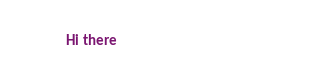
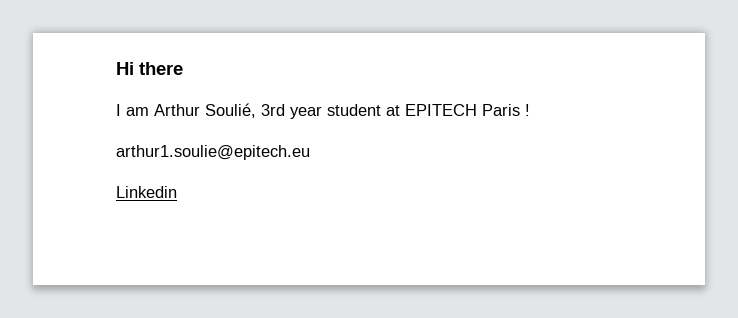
(117, 39) none -> [116,103,530,119] [116,145,310,160] [116,186,177,198] // I am Arthur Soulié, 3rd year student at EPITECH Paris ! // arthur1.soulie@epitech.eu // Linkedin

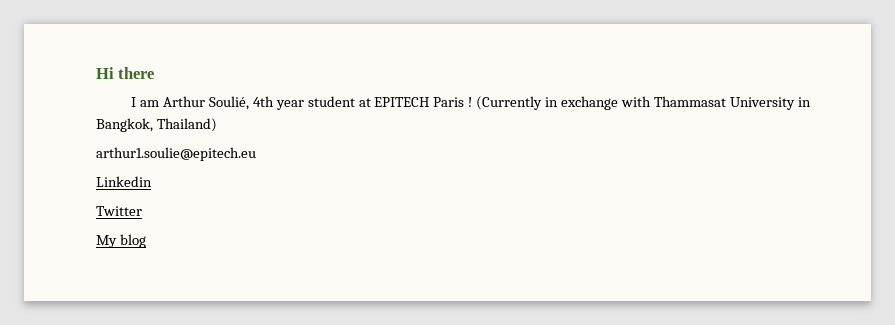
[261,104,285,116] 3rd -> [252,96,274,107] 4th
(530, 110) none -> [476,96,811,110] [96,118,217,132] (Currently in exchange with Thammasat University in Bangkok, Thailand)
(177, 192) none -> [96,206,142,216] [96,234,146,248] // Twitter // My blog

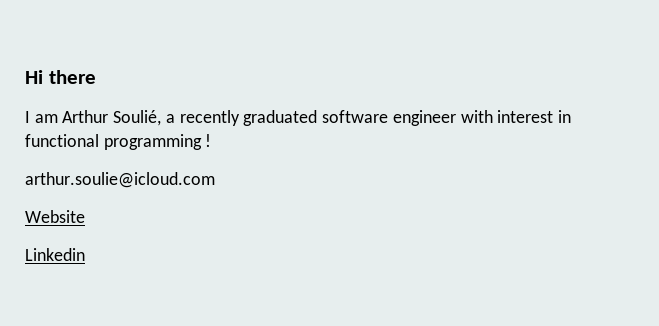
[252,96,811,110] [96,118,217,132] [96,147,256,161] [96,176,152,187] [96,206,142,216] [96,234,146,248] 4th year student at EPITECH Paris ! (Currently in exchange with Thammasat University in Bangkok, Thailand) // arthur1.soulie@epitech.eu // Linkedin // Twitter // My blog -> [165,110,571,126] [25,134,212,150] [25,172,215,188] [25,210,85,223] [25,248,85,261] a recently graduated software engineer with interest in functional programming ! // arthur.soulie@icloud.com // Website // Linkedin

